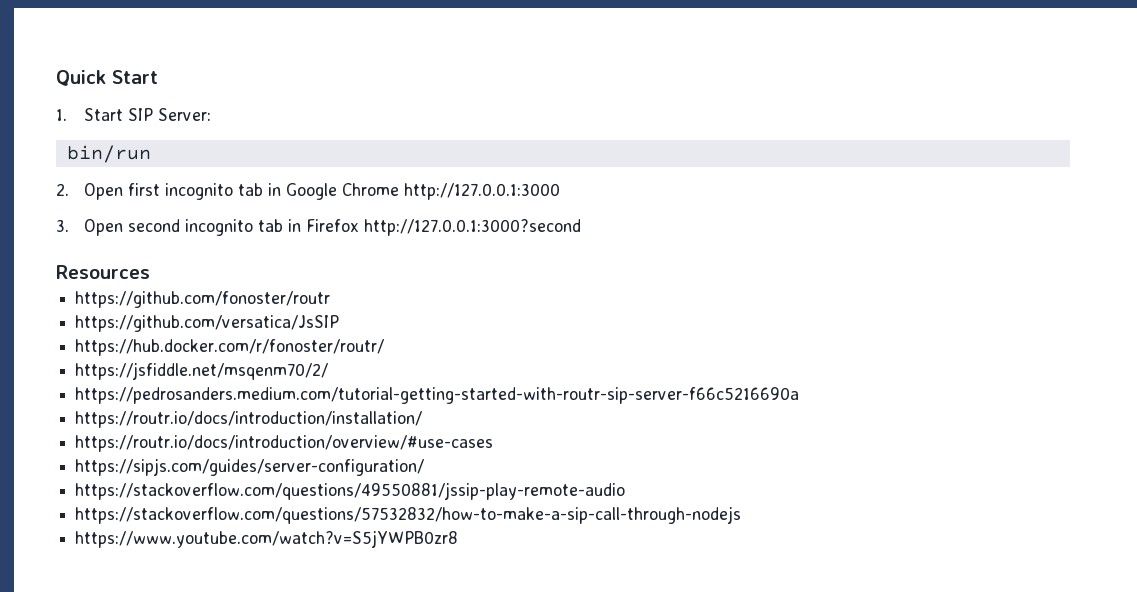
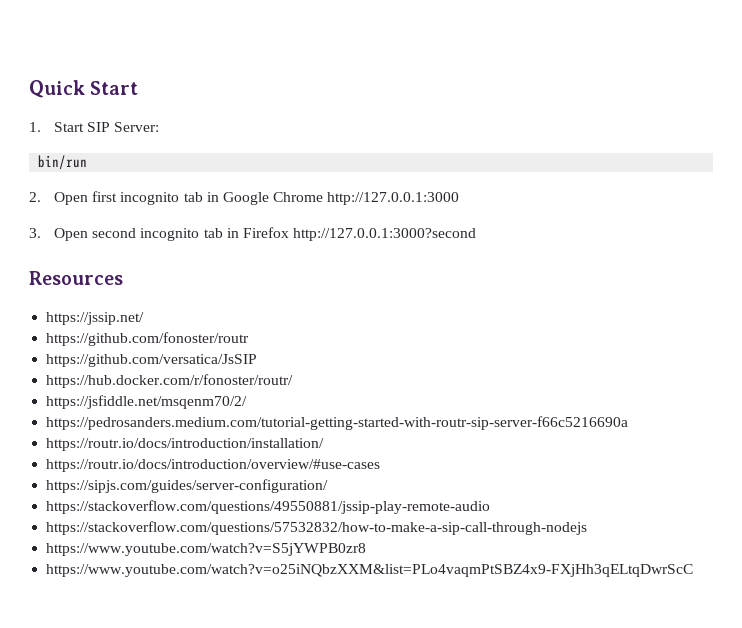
(150, 272) none -> [46,312,145,325] // https://jssip.net/
(459, 539) none -> [46,564,694,577] // https://www.youtube.com/watch?v=o25iNQbzXXM&list=PLo4vaqmPtSBZ4x9-FXjHh3qELtqDwrScC

